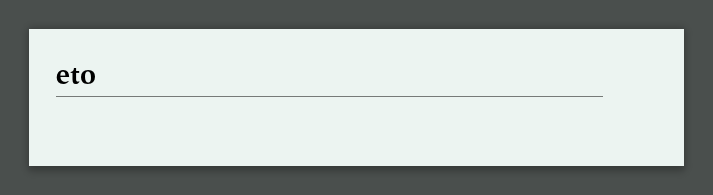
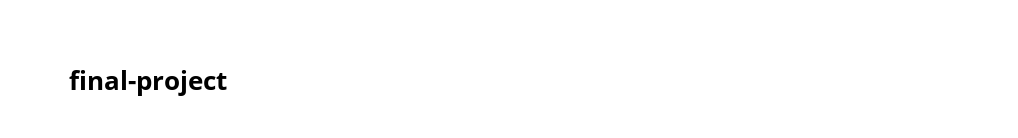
[56,68,96,85] eto -> [69,70,227,96] final-project

